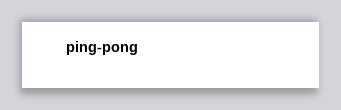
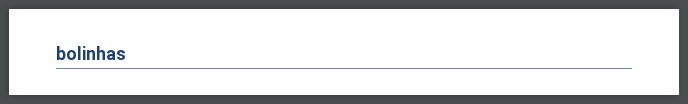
[66,41,138,55] ping-pong -> [56,46,126,60] bolinhas

